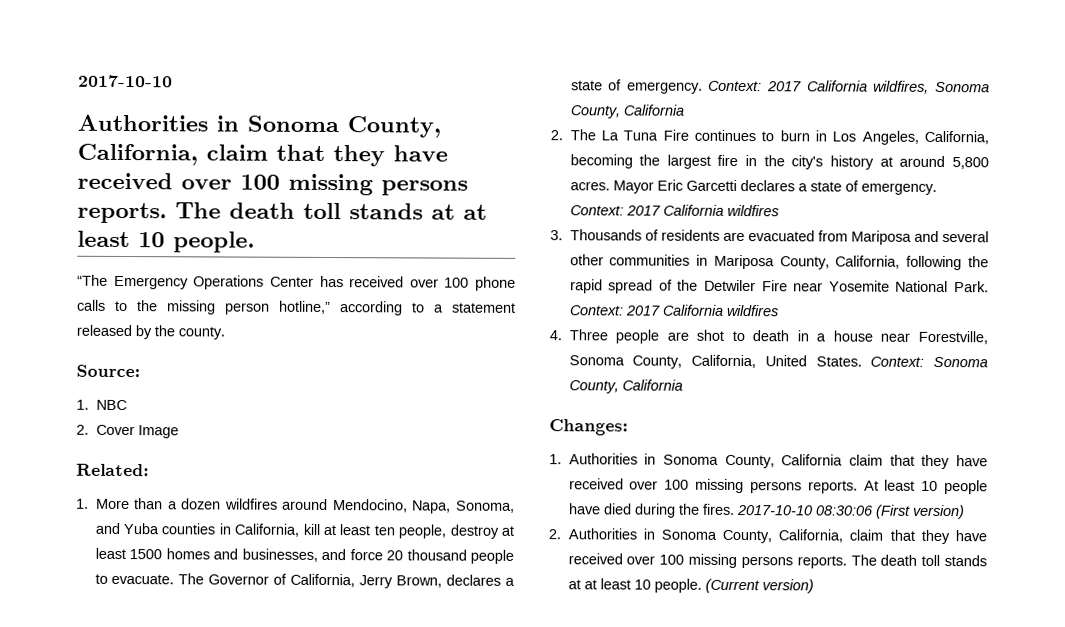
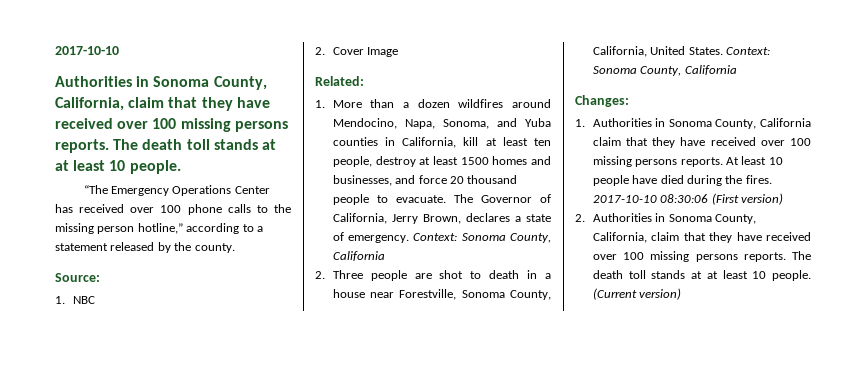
[767,80,930,94] 2017 California wildfires, -> (458, 237) none
[569,129,989,145] [569,154,989,170] [569,179,937,195] [569,204,779,217] [550,229,989,245] [569,254,989,271] [569,279,989,294] [568,304,779,317] [549,330,562,341] The La Tuna Fire continues to burn in Los Angeles, California, becoming the largest fire in the city's history at around 5,800 acres. Mayor Eric Garcetti declares a state of emergency. Context: 2017 California wildfires // 3. Thousands of residents are evacuated from Mariposa and several other communities in Mariposa County, California, following the rapid spread of the Detwiler Fire near Yosemite National Park. Context: 2017 California wildfires // 4. -> (325, 275) none

